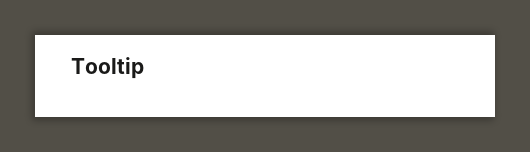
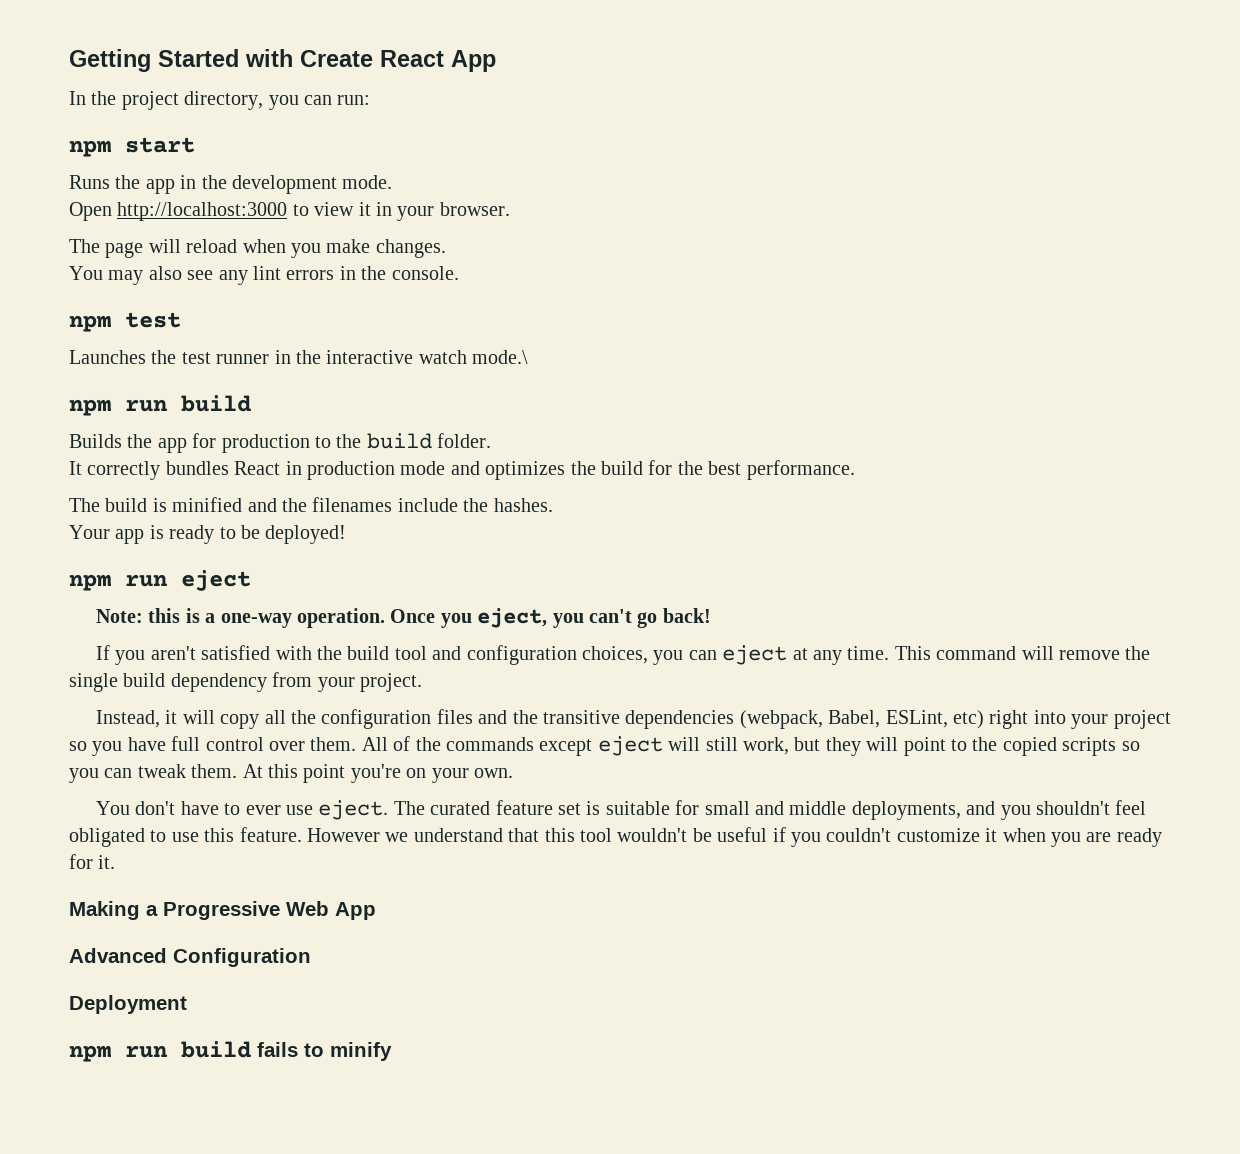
[71,57,144,79] Tooltip -> [69,49,496,72] [69,91,371,110] [69,137,195,157] [69,175,393,194] [69,202,510,221] [69,239,446,258] [69,266,459,285] [69,312,181,332] [69,350,529,364] [69,395,251,416] [69,433,492,453] [69,460,855,480] [69,497,553,512] [69,525,347,544] [69,570,251,591] [95,608,711,628] [95,645,1151,665] [69,672,422,692] [95,709,1171,729] [69,736,1140,756] [69,764,513,783] [95,800,1147,820] [69,827,1162,847] [69,854,116,869] [69,901,376,920] [69,948,311,967] [69,995,187,1014] [69,1041,392,1062] Getting Started with Create React App // In the project directory, you can run: // npm start // Runs the app in the development mode. // Open http://localhost:3000 to view it in your browser. // The page will reload when you make changes. // You may also see any lint errors in the console. // npm test // Launches the test runner in the interactive watch mode.\ // npm run build // Builds the app for production to the build folder. // It correctly bundles React in production mode and optimizes the build for the best performance. // The build is minified and the filenames include the hashes. // Your app is ready to be deployed! // npm run eject // Note: this is a one-way operation. Once you eject, you can't go back! // If you aren't satisfied with the build tool and configuration choices, you can eject at any time. This command will remove the single build dependency from your project. // Instead, it will copy all the configuration files and the transitive dependencies (webpack, Babel, ESLint, etc) right into your project so you have full control over them. All of the commands except eject will still work, but they will point to the copied scripts so you can tweak them. At this point you're on your own. // You don't have to ever use eject. The curated feature set is suitable for small and middle deployments, and you shouldn't feel obligated to use this feature. However we understand that this tool wouldn't be useful if you couldn't customize it when you are ready for it. // Making a Progressive Web App // Advanced Configuration // Deployment // npm run build fails to minify

